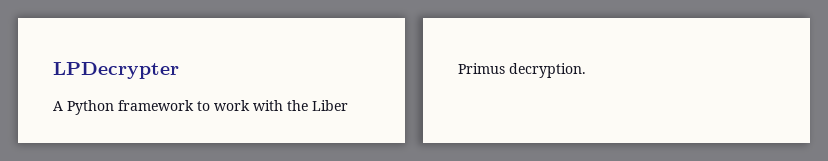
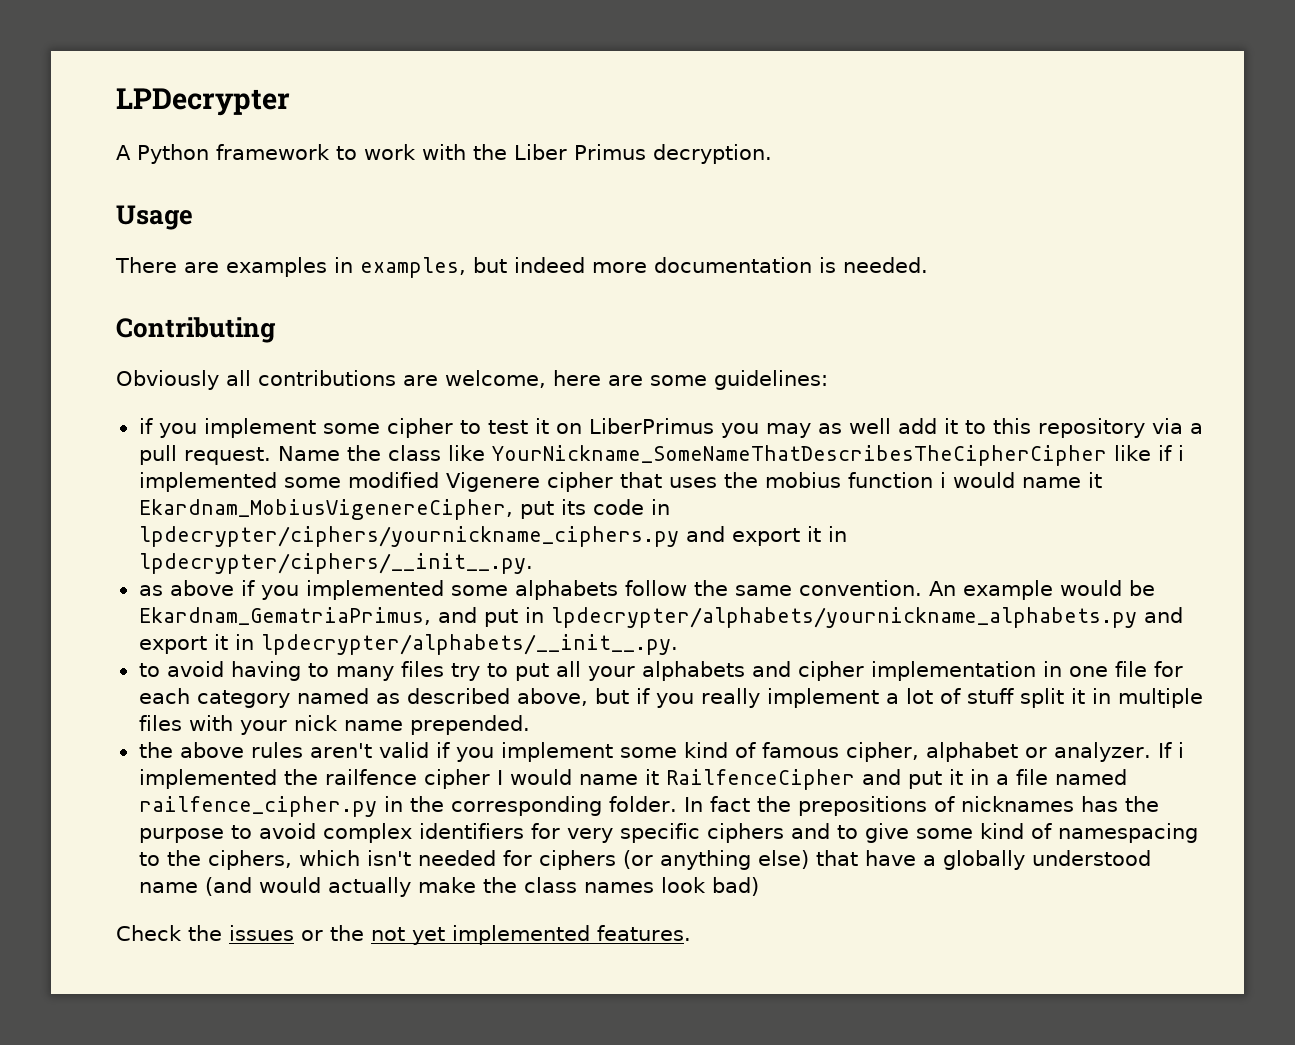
(586, 70) none -> [116,205,193,230] [115,257,928,278] [116,317,276,343] [116,370,828,390] [138,418,1203,438] [138,445,1184,466] [138,472,1102,492] [138,499,670,520] [138,526,847,547] [138,553,533,574] [138,580,1155,600] [138,607,1183,628] [138,634,678,655] [138,661,1183,681] [138,688,1203,708] [138,715,530,735] [138,742,1184,762] [138,769,1127,790] [138,796,1159,817] [138,823,1198,843] [138,850,1151,870] [138,877,759,897] [116,925,691,945] // Usage // There are examples in examples, but indeed more documentation is needed. // Contributing // Obviously all contributions are welcome, here are some guidelines: // if you implement some cipher to test it on LiberPrimus you may as well add it to this repository via a pull request. Name the class like YourNickname_SomeNameThatDescribesTheCipherCipher like if i implemented some modified Vigenere cipher that uses the mobius function i would name it Ekardnam_MobiusVigenereCipher, put its code in lpdecrypter/ciphers/yournickname_ciphers.py and export it in lpdecrypter/ciphers/__init__.py. // as above if you implemented some alphabets follow the same convention. An example would be Ekardnam_GematriaPrimus, and put in lpdecrypter/alphabets/yournickname_alphabets.py and export it in lpdecrypter/alphabets/__init__.py. // to avoid having to many files try to put all your alphabets and cipher implementation in one file for each category named as described above, but if you really implement a lot of stuff split it in multiple files with your nick name prepended. // the above rules aren't valid if you implement some kind of famous cipher, alphabet or analyzer. If i implemented the railfence cipher I would name it RailfenceCipher and put it in a file named railfence_cipher.py in the corresponding folder. In fact the prepositions of nicknames has the purpose to avoid complex identifiers for very specific ciphers and to give some kind of namespacing to the ciphers, which isn't needed for ciphers (or anything else) that have a globally understood name (and would actually make the class names look bad) // Check the issues or the not yet implemented features.

